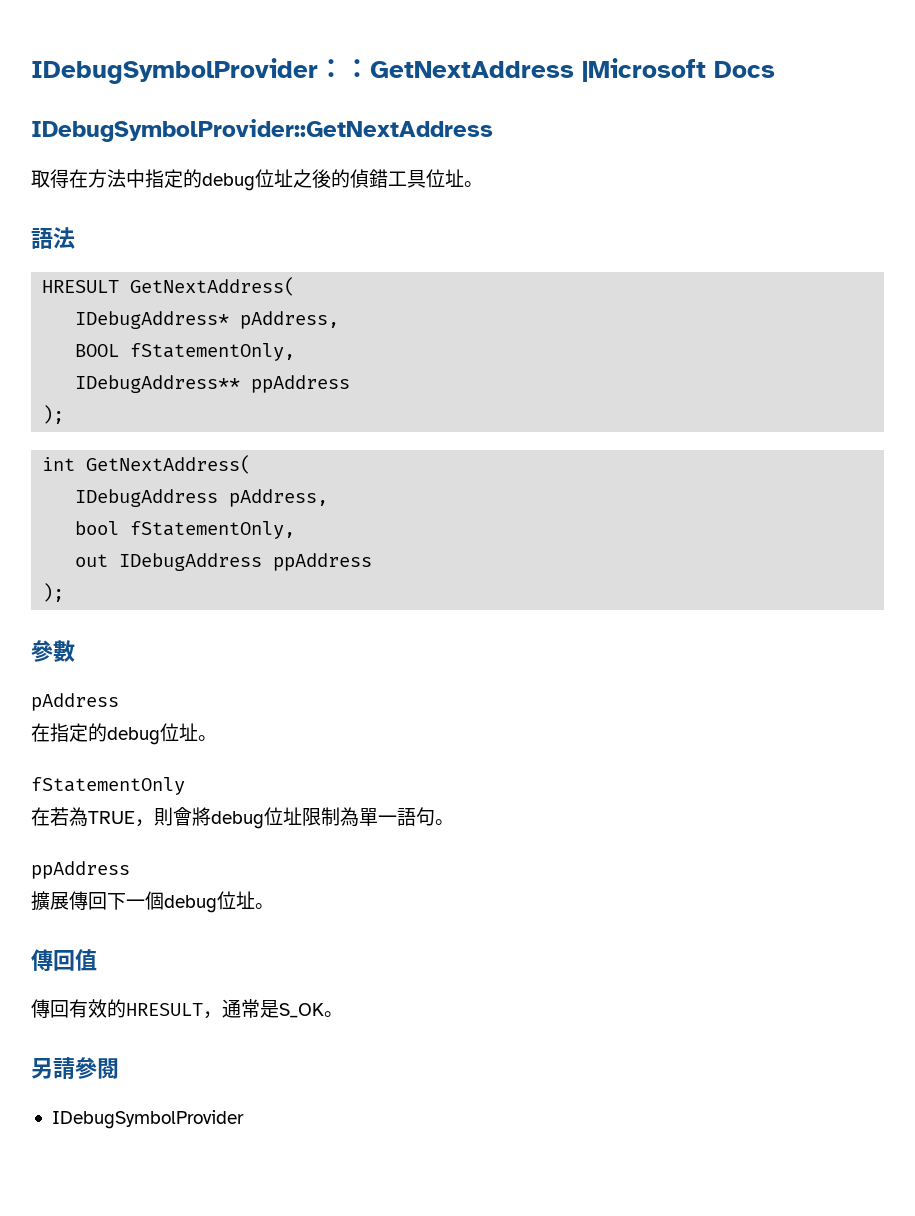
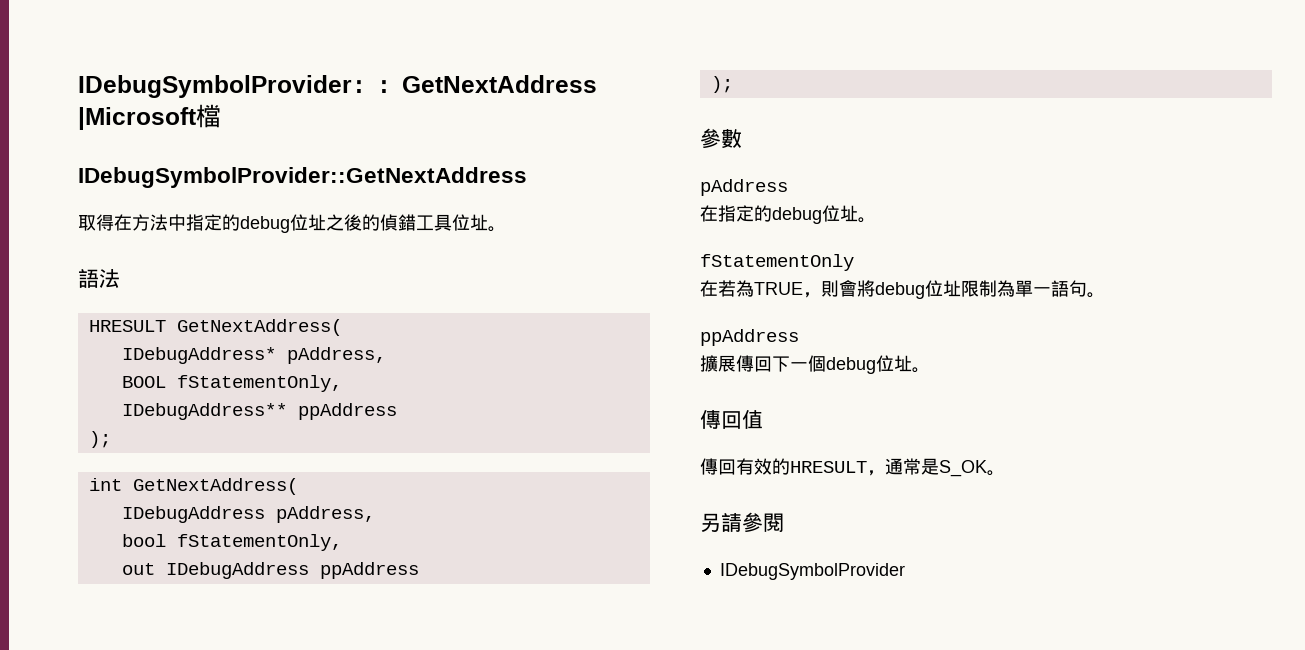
[714,61,775,78] Docs -> [196,104,221,128] 檔

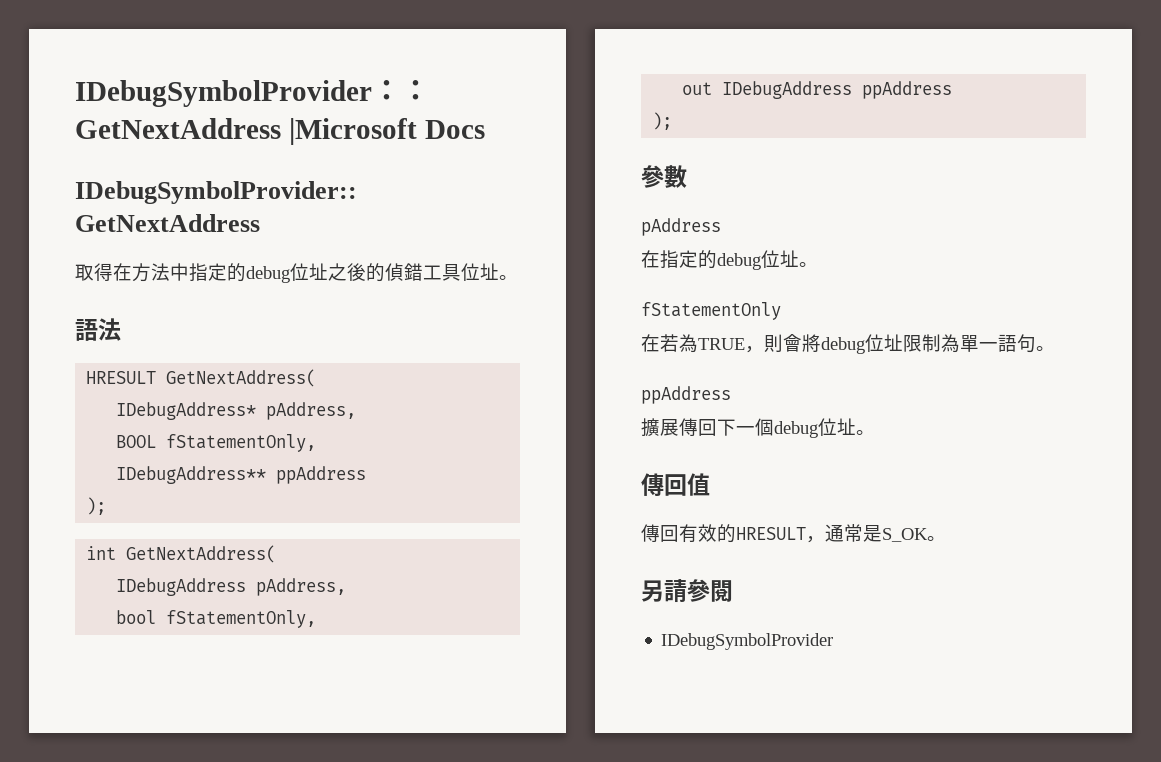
[196,104,221,128] 檔 -> [424,120,485,139] Docs

